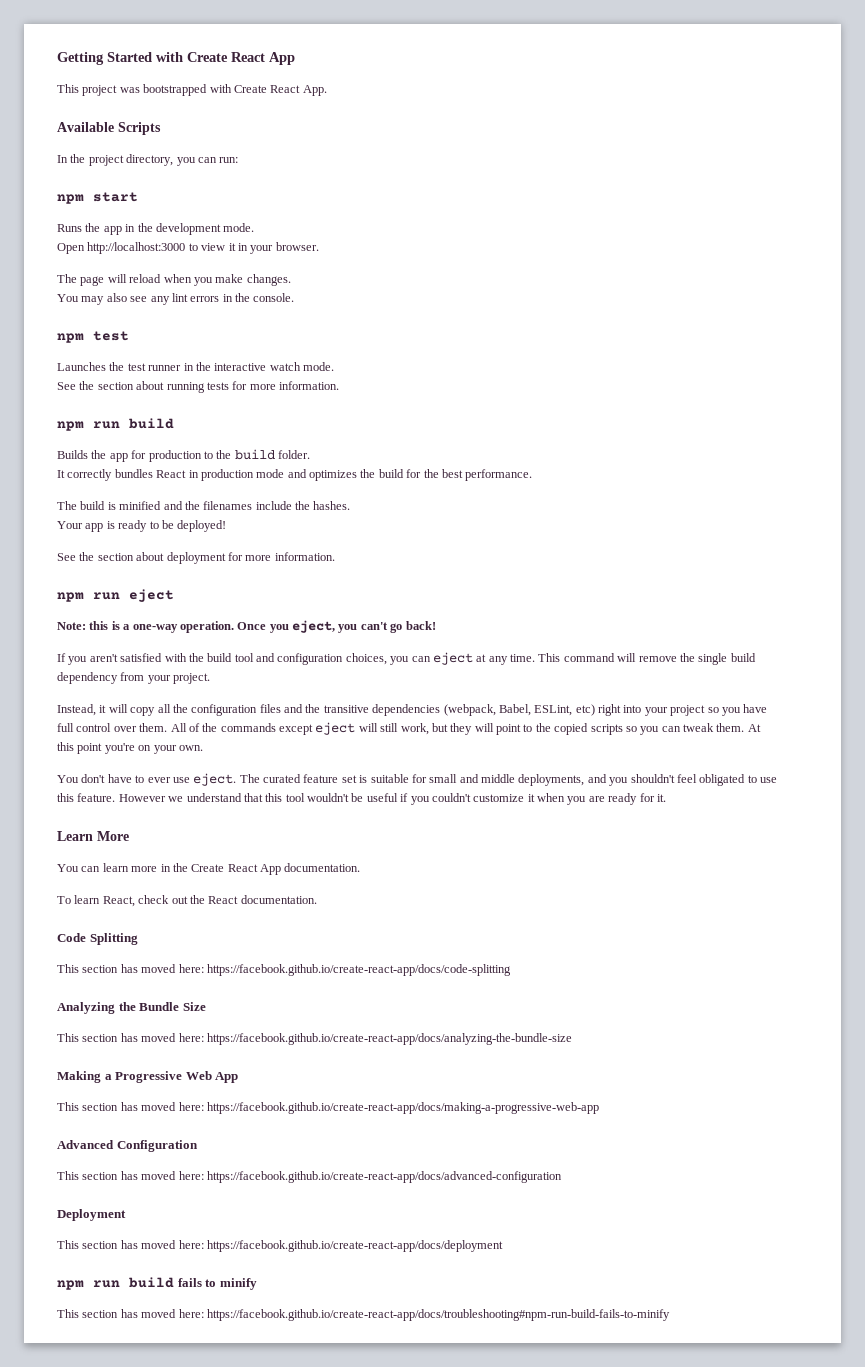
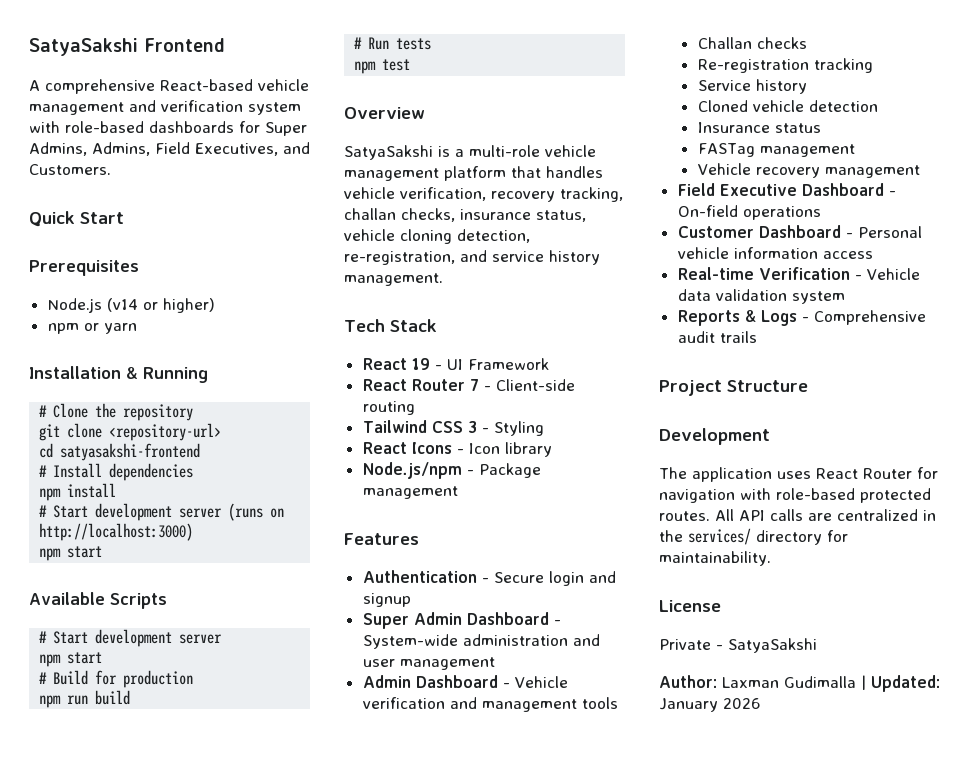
[57,52,295,65] [57,84,327,96] [57,122,161,135] [57,154,239,166] [57,192,138,204] [57,223,255,235] [57,242,319,254] [57,274,291,286] [57,293,295,305] [57,331,129,343] [57,362,334,371] [57,381,339,393] [57,418,174,431] [57,449,310,462] [57,469,533,481] [57,501,351,510] [57,520,227,532] [57,552,335,564] [57,589,174,602] [57,620,436,633] [57,652,756,665] [57,672,211,684] [57,704,768,716] [57,722,761,735] [57,742,203,754] [57,773,777,786] [57,793,666,805] [57,831,129,841] [57,863,361,875] [57,895,317,907] [57,933,138,945] [57,964,511,976] [57,1002,206,1014] [57,1033,572,1045] [57,1071,239,1083] [57,1102,599,1114] [57,1140,198,1152] [57,1171,562,1183] [57,1209,126,1221] [57,1240,503,1252] [57,1277,257,1290] [57,1309,670,1321] Getting Started with Create React App // This project was bootstrapped with Create React App. // Available Scripts // In the project directory, you can run: // npm start // Runs the app in the development mode. // Open http://localhost:3000 to view it in your browser. // The page will reload when you make changes. // You may also see any lint errors in the console. // npm test // Launches the test runner in the interactive watch mode. // See the section about running tests for more information. // npm run build // Builds the app for production to the build folder. // It correctly bundles React in production mode and optimizes the build for the best performance. // The build is minified and the filenames include the hashes. // Your app is ready to be deployed! // See the section about deployment for more information. // npm run eject // Note: this is a one-way operation. Once you eject, you can't go back! // If you aren't satisfied with the build tool and configuration choices, you can eject at any time. This command will remove the single build dependency from your project. // Instead, it will copy all the configuration files and the transitive dependencies (webpack, Babel, ESLint, etc) right into your project so you have full control over them. All of the commands except eject will still work, but they will point to the copied scripts so you can tweak them. At this point you're on your own. // You don't have to ever use eject. The curated feature set is suitable for small and middle deployments, and you shouldn't feel obligated to use this feature. However we understand that this tool wouldn't be useful if you couldn't customize it when you are ready for it. // Learn More // You can learn more in the Create React App documentation. // To learn React, check out the React documentation. // Code Splitting // This section has moved here: https://facebook.github.io/create-react-app/docs/code-splitting // Analyzing the Bundle Size // This section has moved here: https://facebook.github.io/create-react-app/docs/analyzing-the-bundle-size // Making a Progressive Web App // This section has moved here: https://facebook.github.io/create-react-app/docs/making-a-progressive-web-app // Advanced Configuration // This section has moved here: https://facebook.github.io/create-react-app/docs/advanced-configuration // Deployment // This section has moved here: https://facebook.github.io/create-react-app/docs/deployment // npm run build fails to minify // This section has moved here: https://facebook.github.io/create-react-app/docs/troubleshooting#npm-run-build-fails-to-minify -> [29,38,225,56] [29,79,309,94] [29,100,301,115] [29,121,307,136] [29,142,310,156] [29,164,111,175] [29,211,124,227] [29,260,139,276] [47,298,215,313] [47,323,137,334] [29,366,208,383] [39,403,194,421] [39,423,222,441] [39,443,201,461] [39,463,194,481] [39,483,117,501] [39,503,285,521] [39,523,194,541] [39,546,103,561] [29,592,167,609] [39,629,223,647] [39,652,103,667] [39,670,194,688] [39,690,131,708] [354,37,432,50] [354,59,411,74] [344,107,425,119] [344,145,596,160] [344,166,603,181] [344,187,623,202] [344,208,586,222] [344,229,530,244] [344,250,600,265] [344,273,443,286] [344,319,437,332] [362,358,549,370] [362,379,575,391] [362,401,415,415] [362,420,544,436] [362,442,552,457] [362,462,541,479] [362,486,458,499] [344,533,419,545] [362,570,616,586] [362,593,411,607] [362,612,561,629] [362,634,600,649] [362,657,495,670] [362,675,568,688] [362,697,618,712] [697,37,807,49] [697,58,873,73] [697,79,807,94] [697,100,878,112] [697,122,821,133] [697,143,855,157] [697,163,920,178] [677,183,896,196] [677,205,821,220] [677,225,922,238] [677,247,873,259] [677,267,920,280] [677,289,845,304] [677,310,926,326] [677,331,757,343] [659,380,808,396] [659,428,770,445] [659,467,938,482] [659,488,931,503] [659,509,936,521] [659,528,848,545] [659,551,771,566] [659,600,721,612] [659,638,817,653] [659,675,940,692] [659,698,760,712] SatyaSakshi Frontend // A comprehensive React-based vehicle management and verification system with role-based dashboards for Super Admins, Admins, Field Executives, and Customers. // Quick Start // Prerequisites // Node.js (v14 or higher) // npm or yarn // Installation & Running // # Clone the repository // git clone <repository-url> // cd satyasakshi-frontend // # Install dependencies // npm install // # Start development server (runs on http://localhost:3000) // npm start // Available Scripts // # Start development server // npm start // # Build for production // npm run build // # Run tests // npm test // Overview // SatyaSakshi is a multi-role vehicle management platform that handles vehicle verification, recovery tracking, challan checks, insurance status, vehicle cloning detection, re-registration, and service history management. // Tech Stack // React 19 - UI Framework // React Router 7 - Client-side routing // Tailwind CSS 3 - Styling // React Icons - Icon library // Node.js/npm - Package management // Features // Authentication - Secure login and signup // Super Admin Dashboard - System-wide administration and user management // Admin Dashboard - Vehicle verification and management tools // Challan checks // Re-registration tracking // Service history // Cloned vehicle detection // Insurance status // FASTag management // Vehicle recovery management // Field Executive Dashboard - On-field operations // Customer Dashboard - Personal vehicle information access // Real-time Verification - Vehicle data validation system // Reports & Logs - Comprehensive audit trails // Project Structure // Development // The application uses React Router for navigation with role-based protected routes. All API calls are centralized in the services/ directory for maintainability. // License // Private - SatyaSakshi // Author: Laxman Gudimalla | Updated: January 2026

